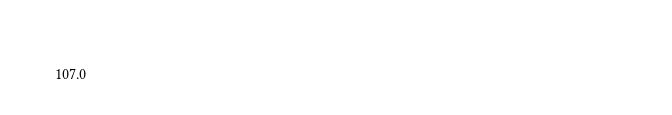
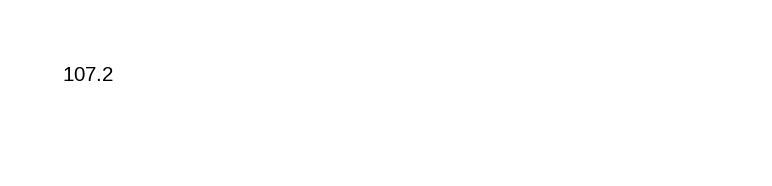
[55,68,86,79] 107.0 -> [63,67,113,81] 107.2

